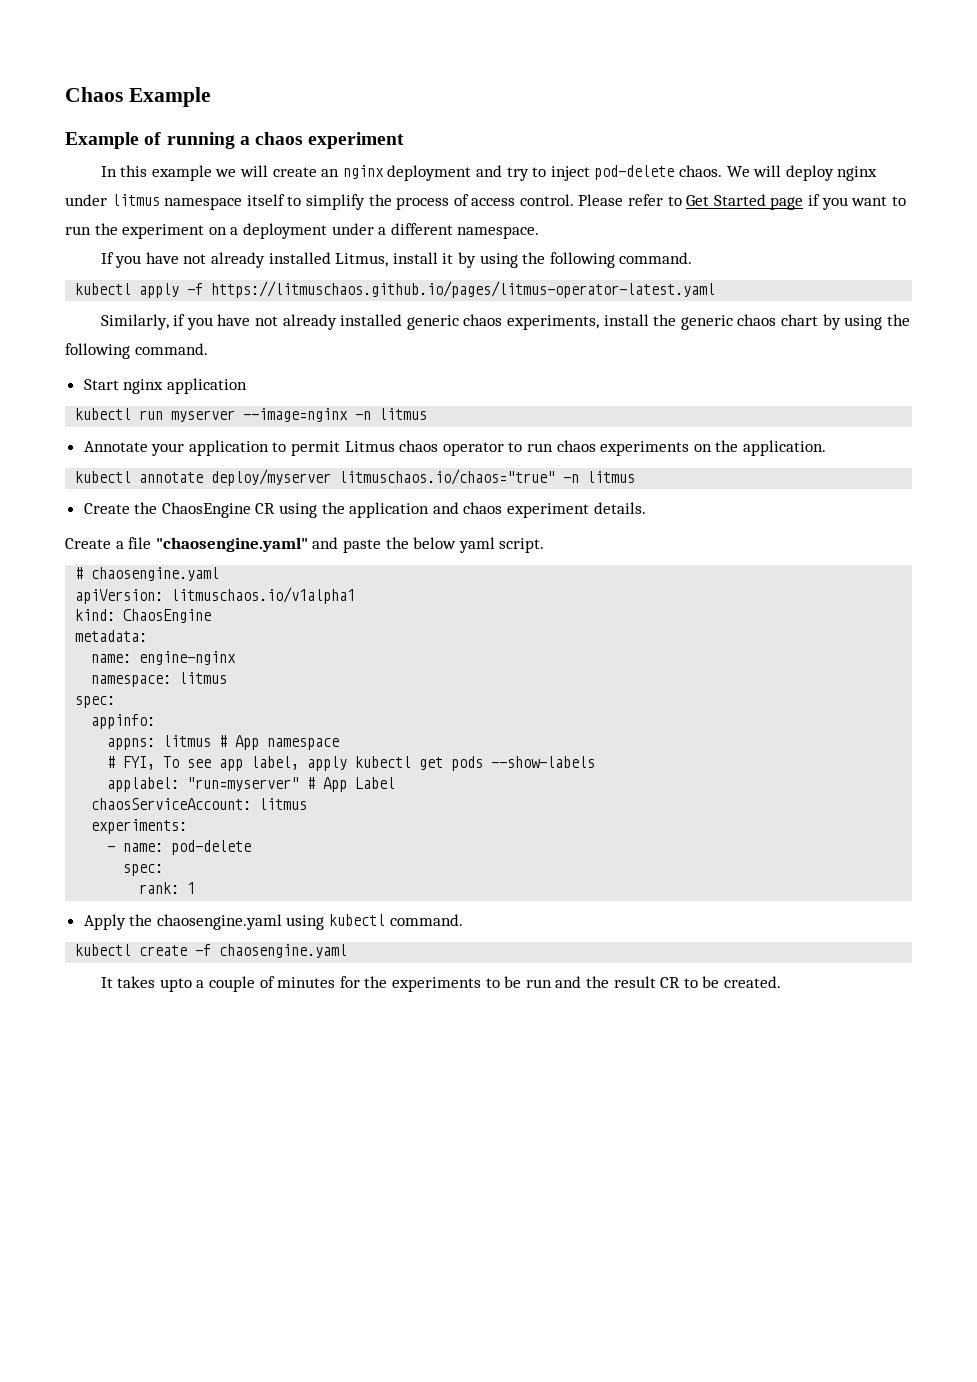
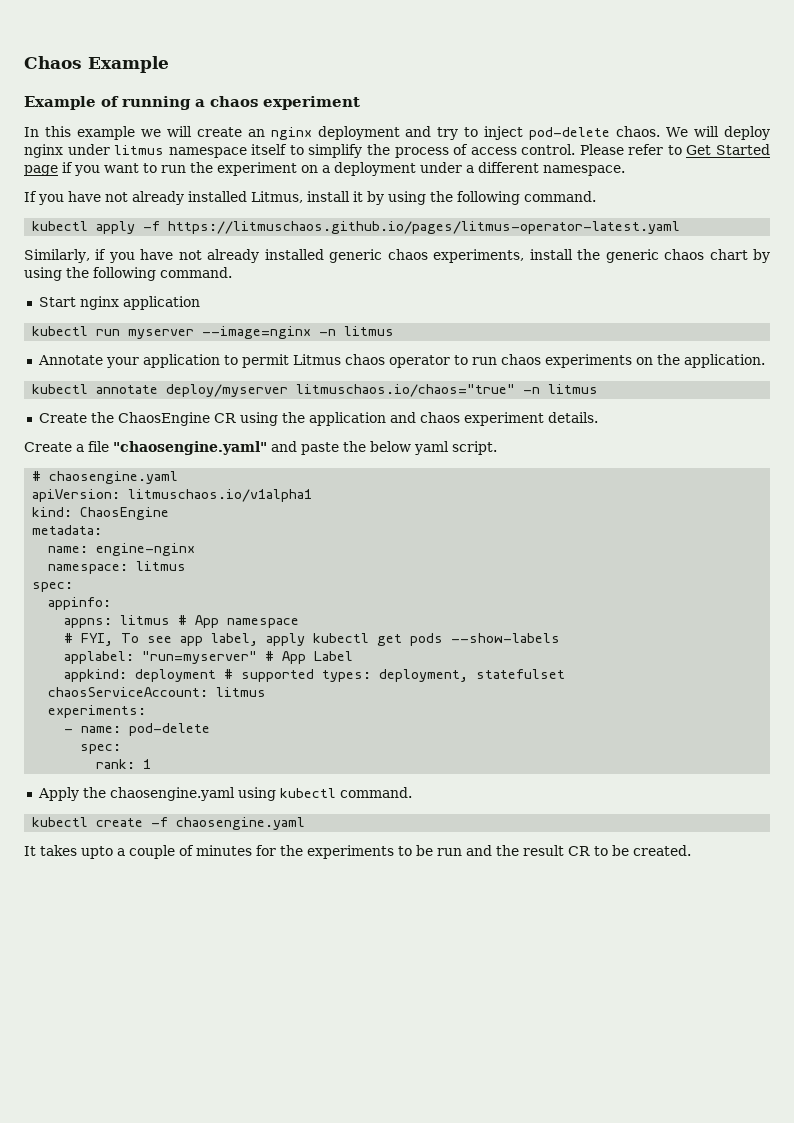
(396, 783) none -> [64,669,566,682] // appkind: deployment # supported types: deployment, statefulset

